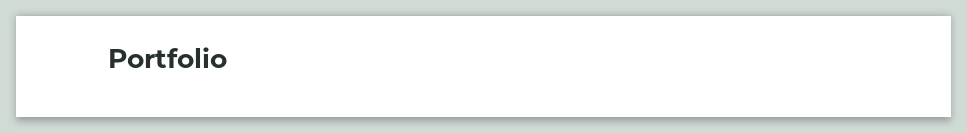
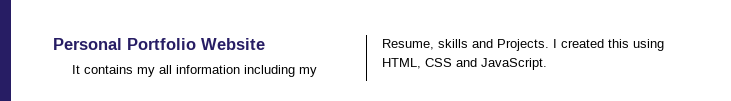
[108,47,227,68] Portfolio -> [53,38,265,50] [71,65,317,77] [382,39,664,51] [382,58,547,70] Personal Portfolio Website // It contains my all information including my Resume, skills and Projects. I created this using HTML, CSS and JavaScript.

